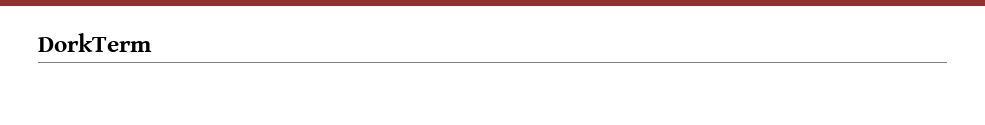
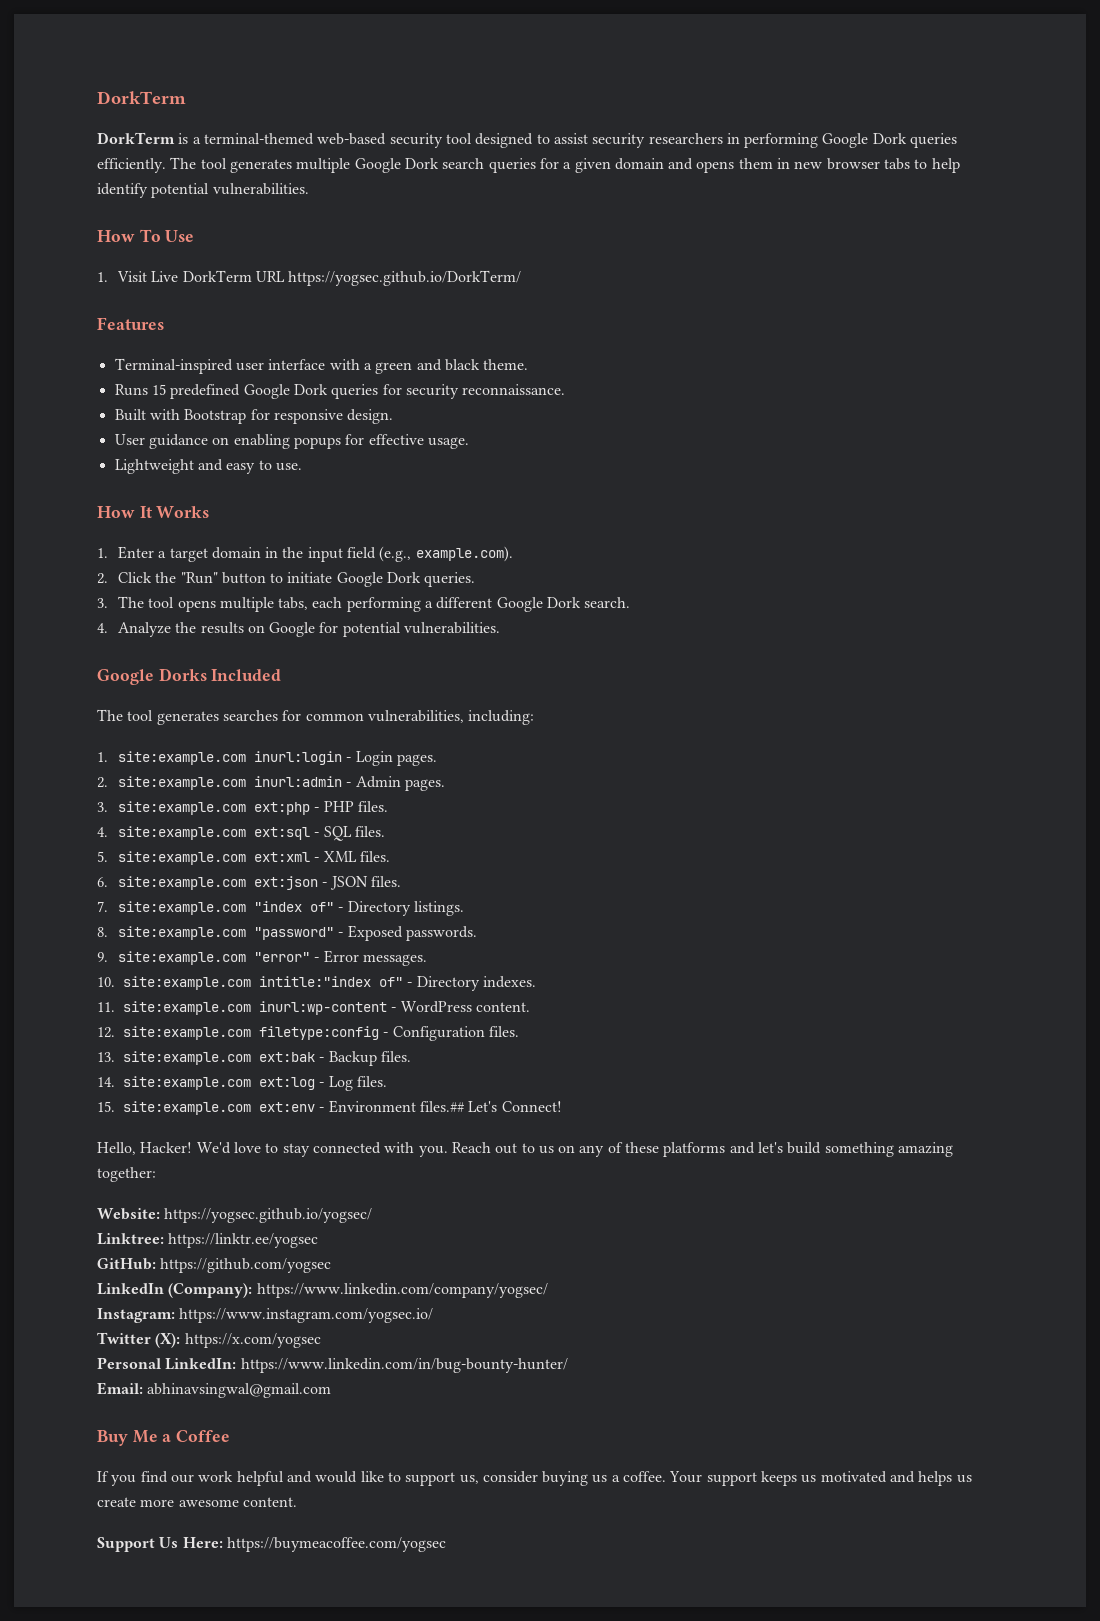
[38,33,152,52] DorkTerm -> [97,91,186,104] [97,132,958,148] [97,157,960,173] [97,183,309,198] [97,229,195,242] [97,270,522,286] [97,317,164,330] [114,358,529,374] [114,384,566,399] [114,409,394,424] [114,434,469,449] [114,459,302,474] [97,506,210,518] [97,546,513,562] [97,572,476,587] [97,596,631,612] [97,622,501,637] [97,668,282,685] [97,709,535,725] [97,751,437,766] [97,776,445,791] [97,801,388,815] [97,826,385,841] [97,851,390,865] [97,876,401,890] [97,901,464,916] [97,925,477,941] [97,950,427,966] [97,976,536,991] [97,1001,530,1015] [97,1026,519,1041] [97,1051,411,1066] [97,1076,387,1091] [97,1100,562,1115] [97,1142,954,1157] [97,1167,156,1182] [97,1208,373,1223] [97,1233,319,1248] [97,1258,332,1273] [97,1283,548,1298] [97,1308,434,1323] [97,1332,321,1348] [97,1357,568,1373] [97,1382,332,1398] [97,1430,231,1446] [97,1471,972,1486] [97,1497,297,1507] [97,1537,446,1552] DorkTerm // DorkTerm is a terminal-themed web-based security tool designed to assist security researchers in performing Google Dork queries efficiently. The tool generates multiple Google Dork search queries for a given domain and opens them in new browser tabs to help identify potential vulnerabilities. // How To Use // 1. Visit Live DorkTerm URL https://yogsec.github.io/DorkTerm/ // Features // Terminal-inspired user interface with a green and black theme. // Runs 15 predefined Google Dork queries for security reconnaissance. // Built with Bootstrap for responsive design. // User guidance on enabling popups for effective usage. // Lightweight and easy to use. // How It Works // 1. Enter a target domain in the input field (e.g., example.com). // 2. Click the "Run" button to initiate Google Dork queries. // 3. The tool opens multiple tabs, each performing a different Google Dork search. // 4. Analyze the results on Google for potential vulnerabilities. // Google Dorks Included // The tool generates searches for common vulnerabilities, including: // 1. site:example.com inurl:login - Login pages. // 2. site:example.com inurl:admin - Admin pages. // 3. site:example.com ext:php - PHP files. // 4. site:example.com ext:sql - SQL files. // 5. site:example.com ext:xml - XML files. // 6. site:example.com ext:json - JSON files. // 7. site:example.com "index of" - Directory listings. // 8. site:example.com "password" - Exposed passwords. // 9. site:example.com "error" - Error messages. // 10. site:example.com intitle:"index of" - Directory indexes. // 11. site:example.com inurl:wp-content - WordPress content. // 12. site:example.com filetype:config - Configuration files. // 13. site:example.com ext:bak - Backup files. // 14. site:example.com ext:log - Log files. // 15. site:example.com ext:env - Environment files.## Let's Connect! // Hello, Hacker! We'd love to stay connected with you. Reach out to us on any of these platforms and let's build something amazing together: // Website: https://yogsec.github.io/yogsec/ // Linktree: https://linktr.ee/yogsec // GitHub: https://github.com/yogsec // LinkedIn (Company): https://www.linkedin.com/company/yogsec/ // Instagram: https://www.instagram.com/yogsec.io/ // Twitter (X): https://x.com/yogsec // Personal LinkedIn: https://www.linkedin.com/in/bug-bounty-hunter/ // Email: abhinavsingwal@gmail.com // Buy Me a Coffee // If you find our work helpful and would like to support us, consider buying us a coffee. Your support keeps us motivated and helps us create more awesome content. // Support Us Here: https://buymeacoffee.com/yogsec

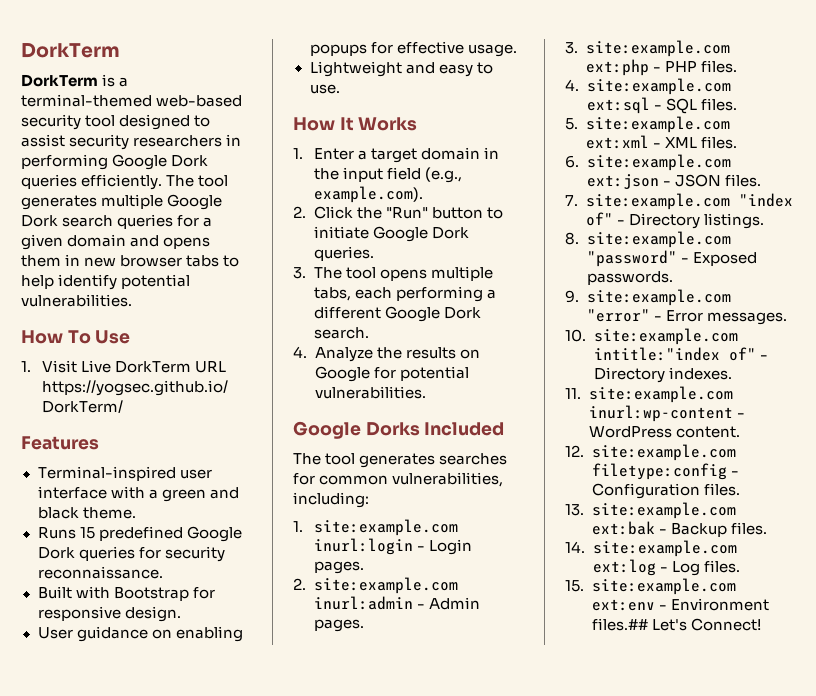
[97,1142,954,1157] [97,1167,156,1182] [97,1208,373,1223] [97,1233,319,1248] [97,1258,332,1273] [97,1283,548,1298] [97,1308,434,1323] [97,1332,321,1348] [97,1357,568,1373] [97,1382,332,1398] [97,1430,231,1446] [97,1471,972,1486] [97,1497,297,1507] [97,1537,446,1552] // Hello, Hacker! We'd love to stay connected with you. Reach out to us on any of these platforms and let's build something amazing together: // Website: https://yogsec.github.io/yogsec/ // Linktree: https://linktr.ee/yogsec // GitHub: https://github.com/yogsec // LinkedIn (Company): https://www.linkedin.com/company/yogsec/ // Instagram: https://www.instagram.com/yogsec.io/ // Twitter (X): https://x.com/yogsec // Personal LinkedIn: https://www.linkedin.com/in/bug-bounty-hunter/ // Email: abhinavsingwal@gmail.com // Buy Me a Coffee // If you find our work helpful and would like to support us, consider buying us a coffee. Your support keeps us motivated and helps us create more awesome content. // Support Us Here: https://buymeacoffee.com/yogsec -> (761, 624) none

